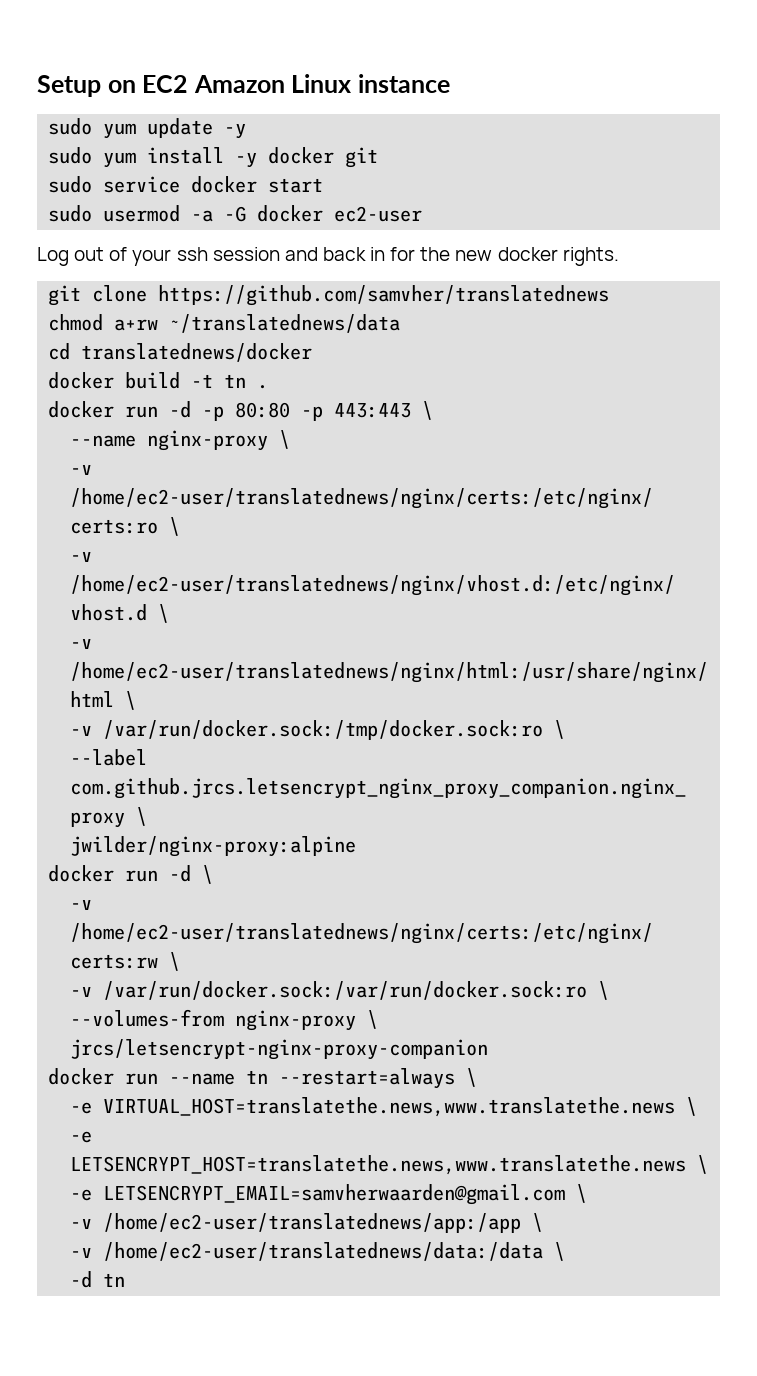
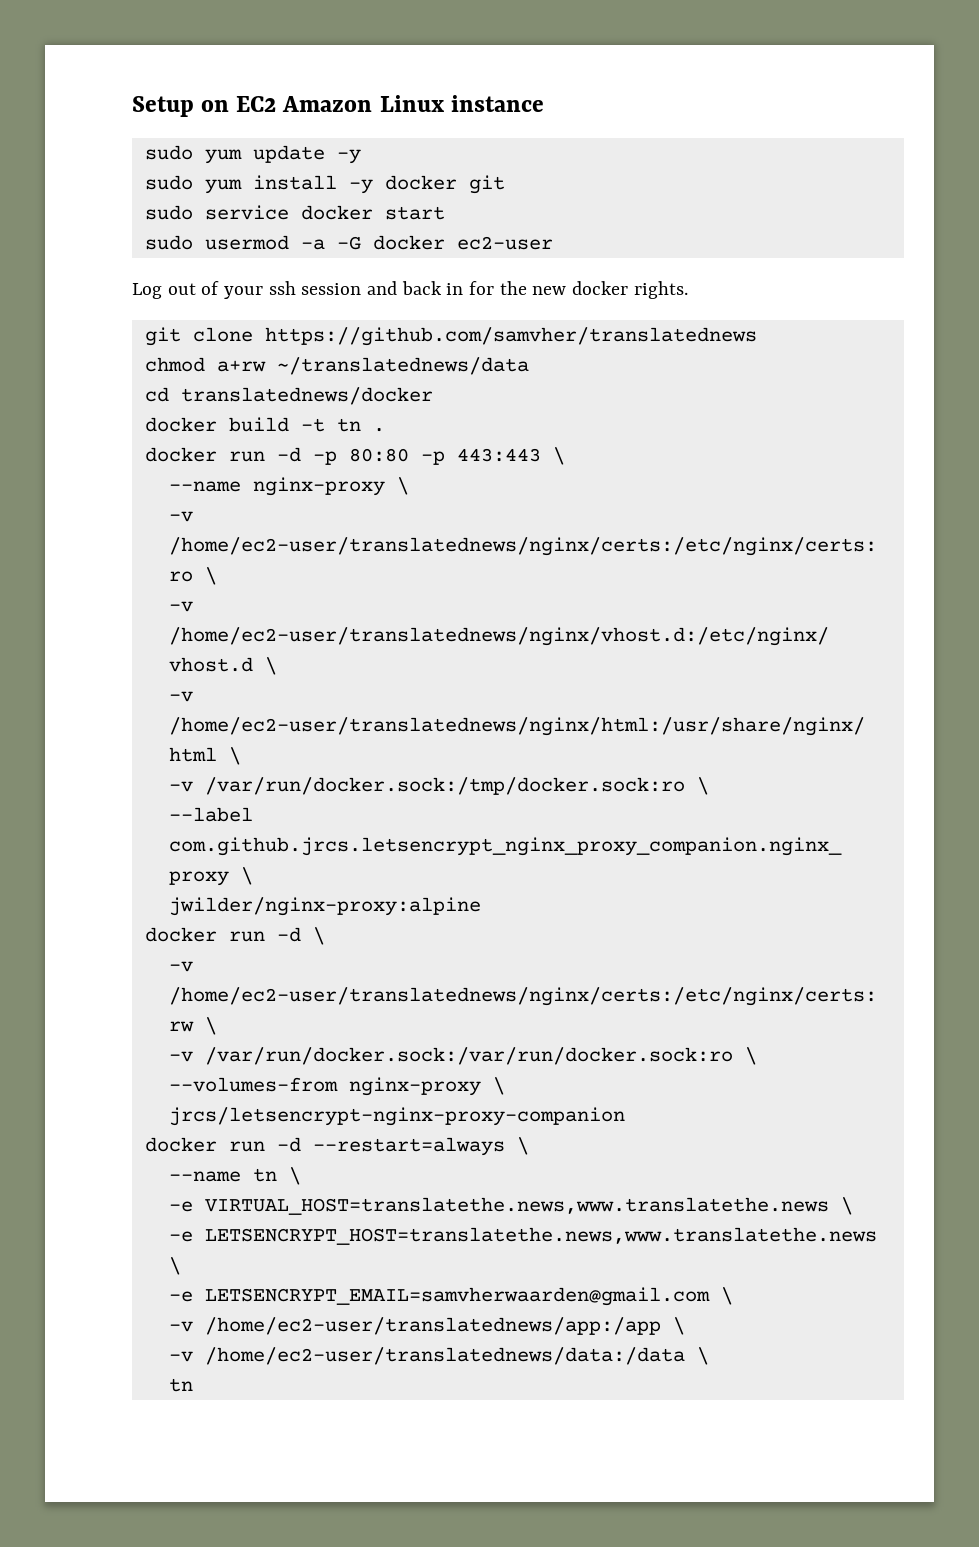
(159, 1079) none -> [276,1137,529,1156] -d --restart=always \ //
[279,1068,456,1089] --restart=always -> (277, 1175) none
[70,1271,93,1288] -d -> (709, 1356) none

